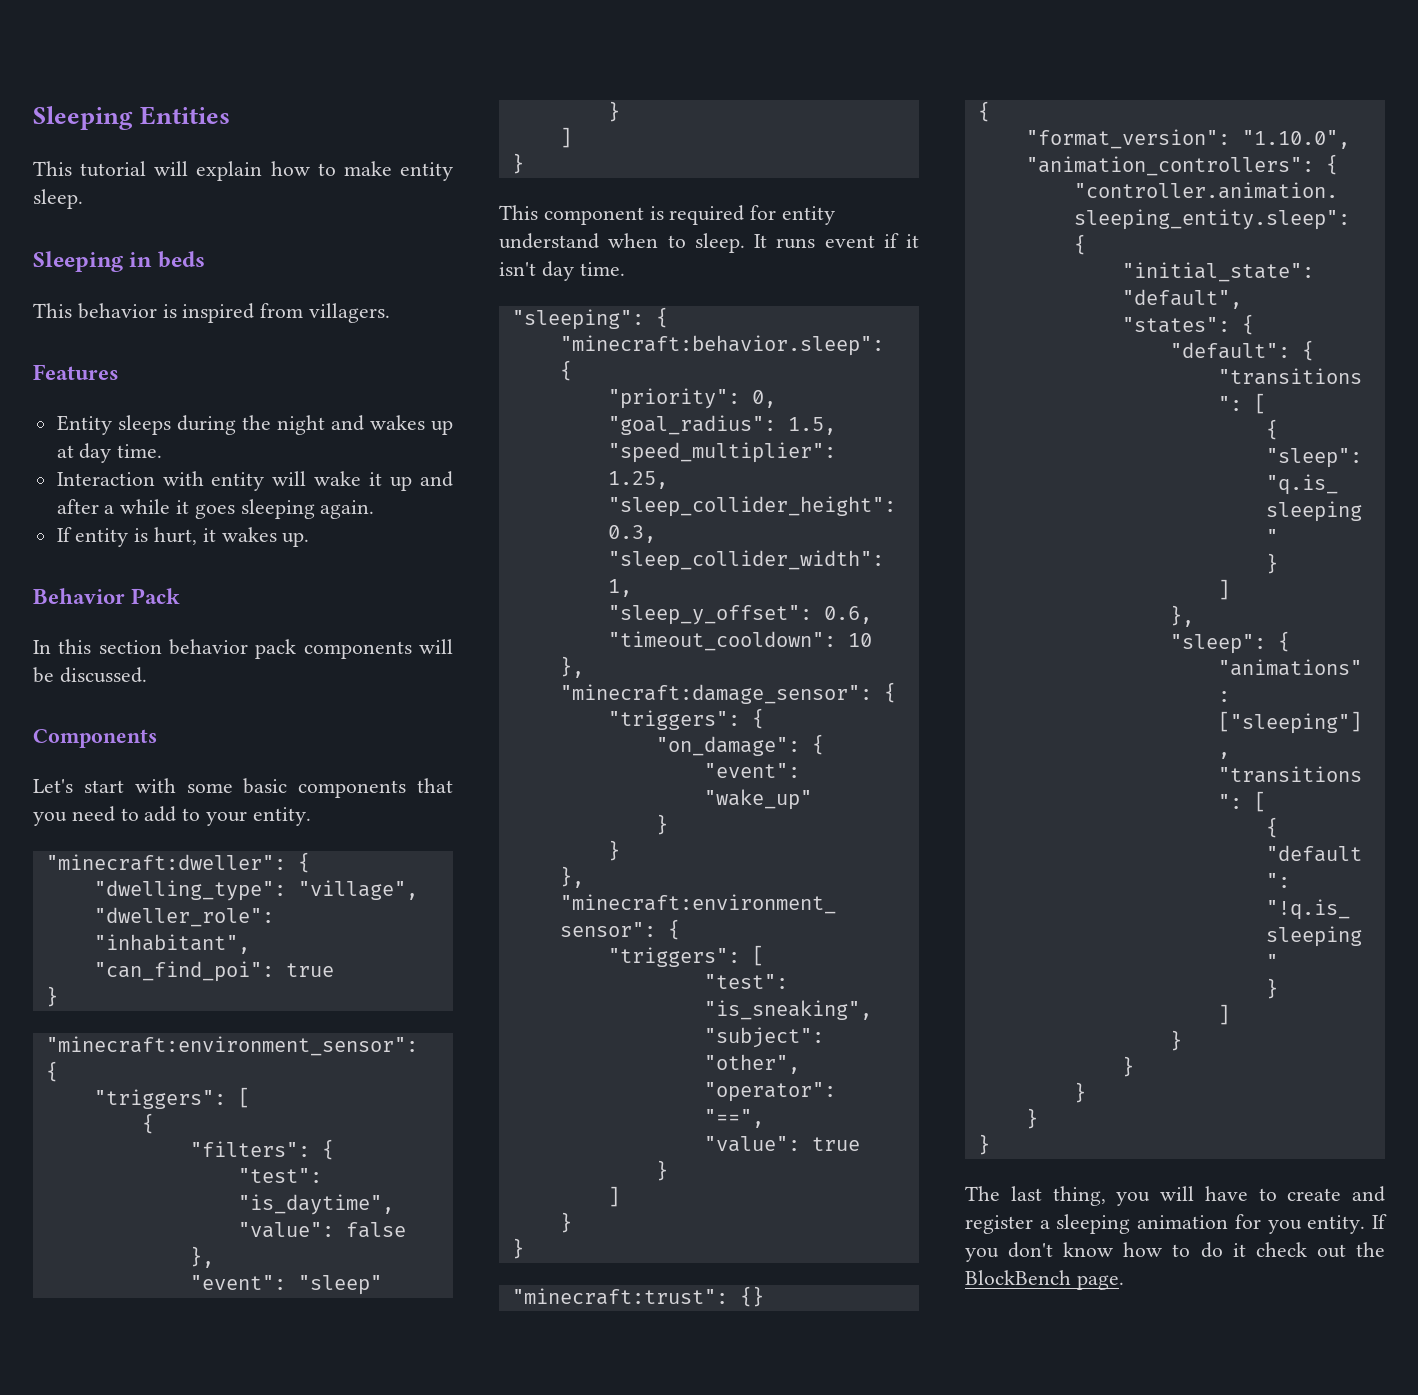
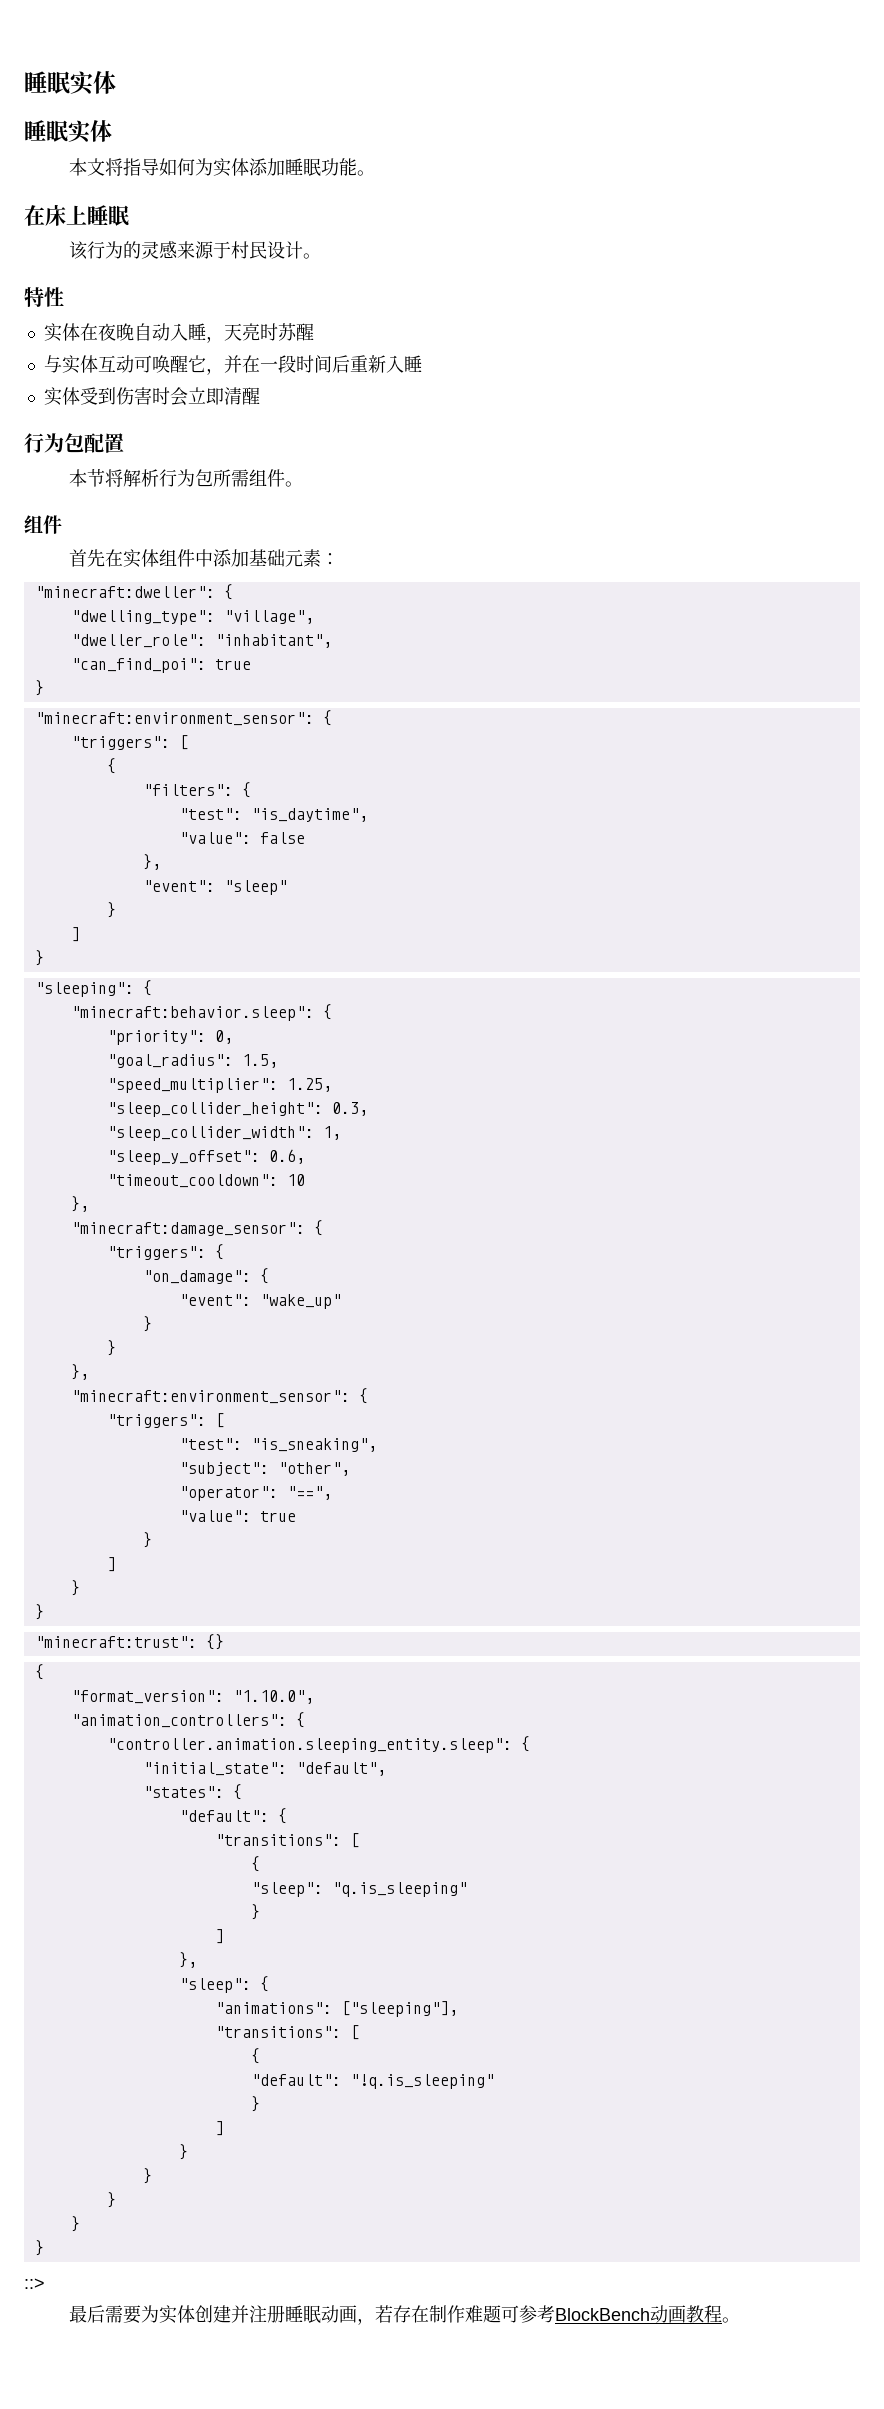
[33,106,231,130] [33,161,454,181] [33,189,83,209] [33,251,205,272] [33,303,391,323] [33,364,119,380] [56,415,454,435] [56,443,163,463] [56,471,453,491] [56,499,375,519] [56,527,310,547] [33,588,181,604] [33,639,453,659] [33,667,147,683] [33,729,157,748] [33,778,453,798] [33,806,311,826] Sleeping Entities // This tutorial will explain how to make entity sleep. // Sleeping in beds // This behavior is inspired from villagers. // Features // Entity sleeps during the night and wakes up at day time. // Interaction with entity will wake it up and after a while it goes sleeping again. // If entity is hurt, it wakes up. // Behavior Pack // In this section behavior pack components will be discussed. // Components // Let's start with some basic components that you need to add to your entity. -> [24,71,116,95] [24,120,112,143] [68,158,375,177] [24,204,129,226] [68,241,321,260] [24,287,64,307] [43,323,314,343] [43,355,422,375] [43,387,260,406] [24,433,124,453] [68,469,303,487] [24,515,62,534] [68,549,339,568] 睡眠实体 // 睡眠实体 // 本文将指导如何为实体添加睡眠功能。 // 在床上睡眠 // 该行为的灵感来源于村民设计。 // 特性 // 实体在夜晚自动入睡，天亮时苏醒 // 与实体互动可唤醒它，并在一段时间后重新入睡 // 实体受到伤害时会立即清醒 // 行为包配置 // 本节将解析行为包所需组件。 // 组件 // 首先在实体组件中添加基础元素：
[499,205,836,225] [499,233,919,253] [499,261,625,281] // This component is required for entity understand when to sleep. It runs event if it isn't day time. -> (44, 958) none
[965,1186,1385,1206] [965,1214,1387,1234] [965,1242,1385,1262] [965,1270,1124,1290] The last thing, you will have to create and register a sleeping animation for you entity. If you don't know how to do it check out the BlockBench page. -> [24,2278,45,2289] [68,2305,740,2325] ::> // 最后需要为实体创建并注册睡眠动画，若存在制作难题可参考BlockBench动画教程。

